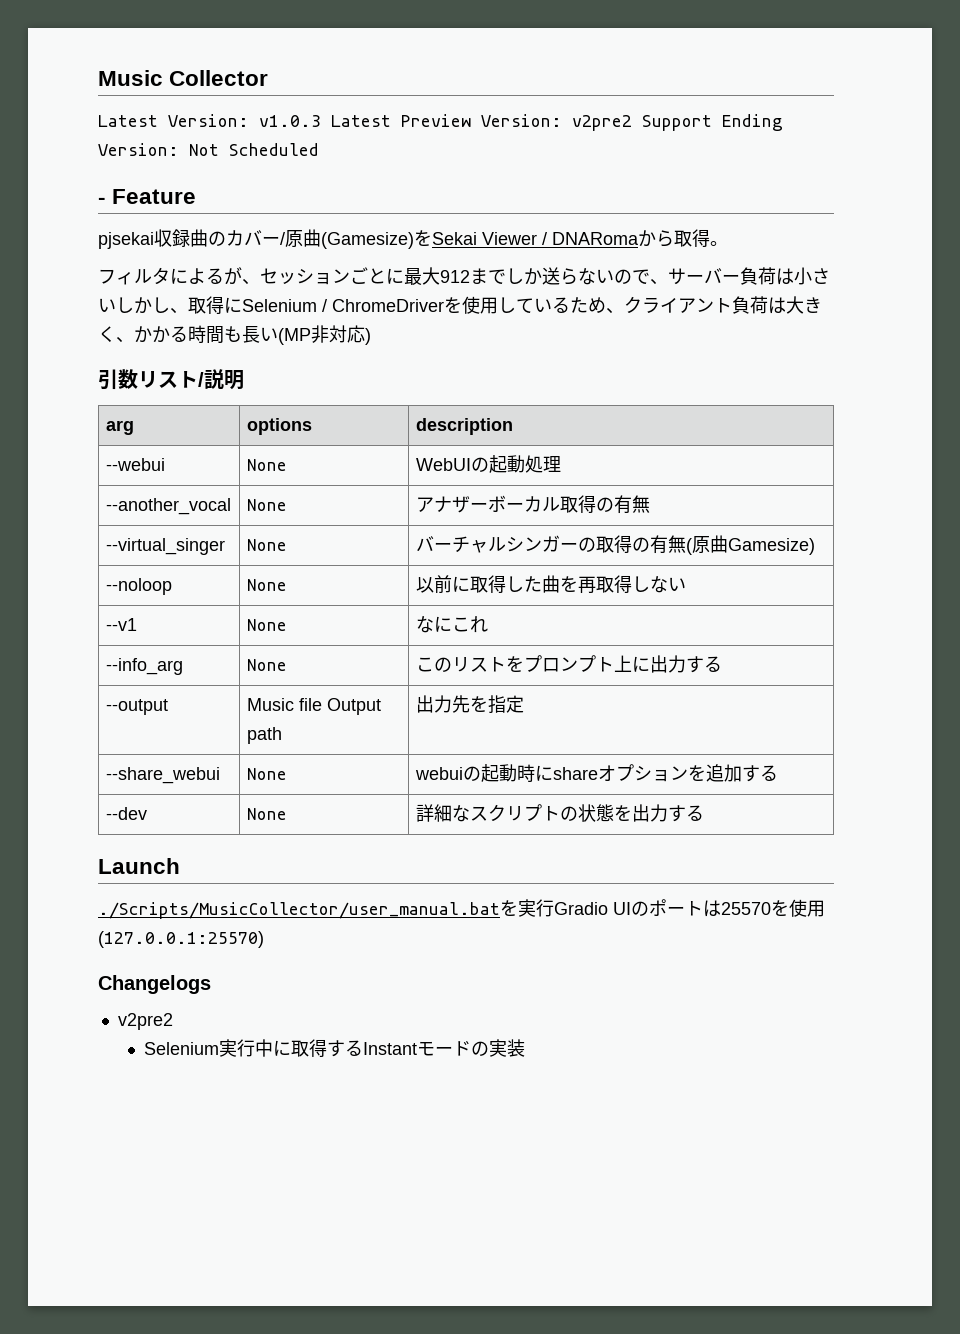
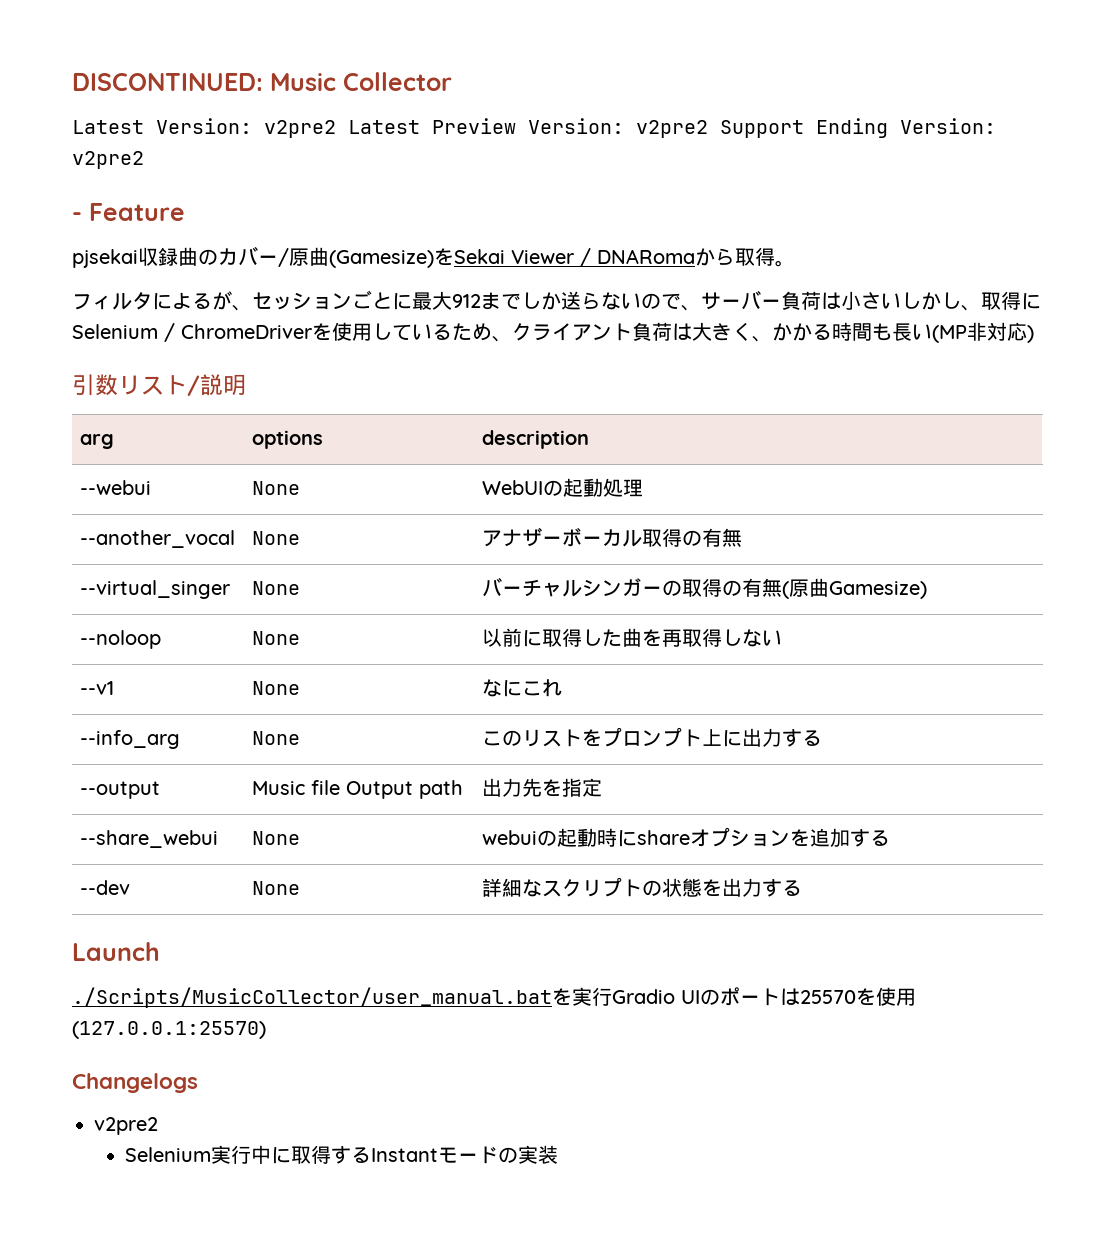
(98, 78) none -> [72,73,263,91] DISCONTINUED:
[259,115,321,127] v1.0.3 -> [264,120,336,138] v2pre2
[189,143,319,156] Not Scheduled -> [72,151,144,169] v2pre2

